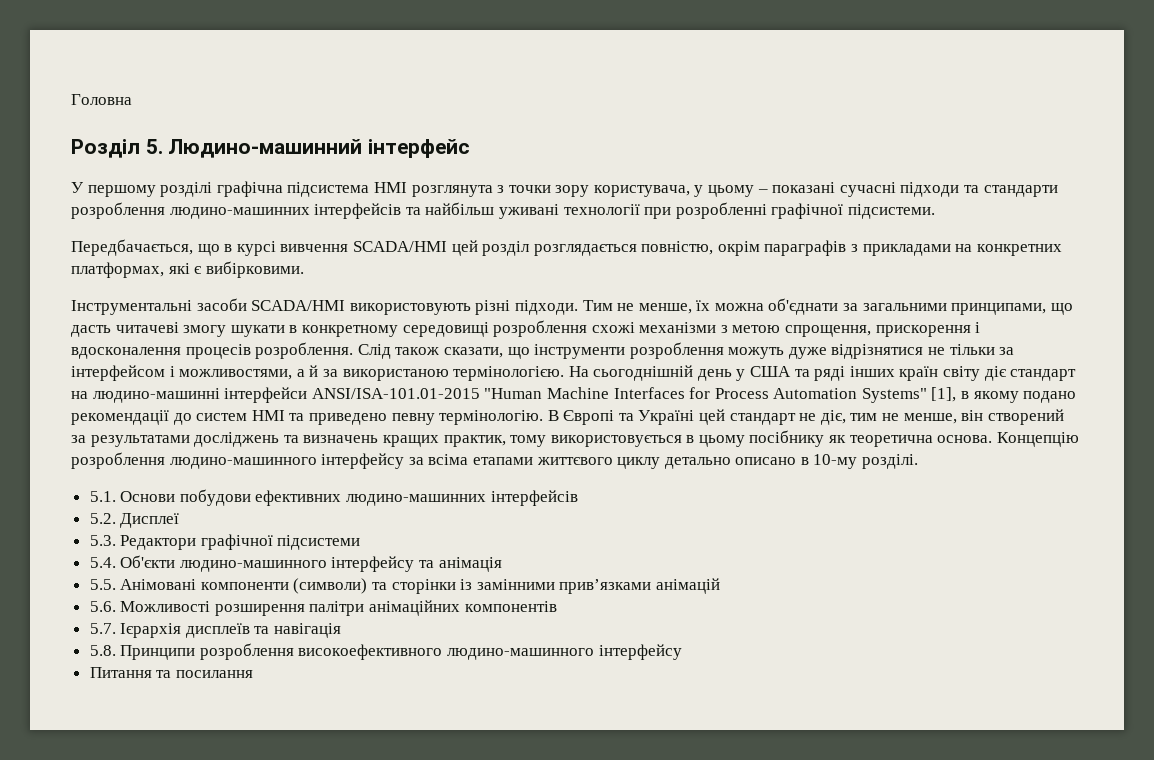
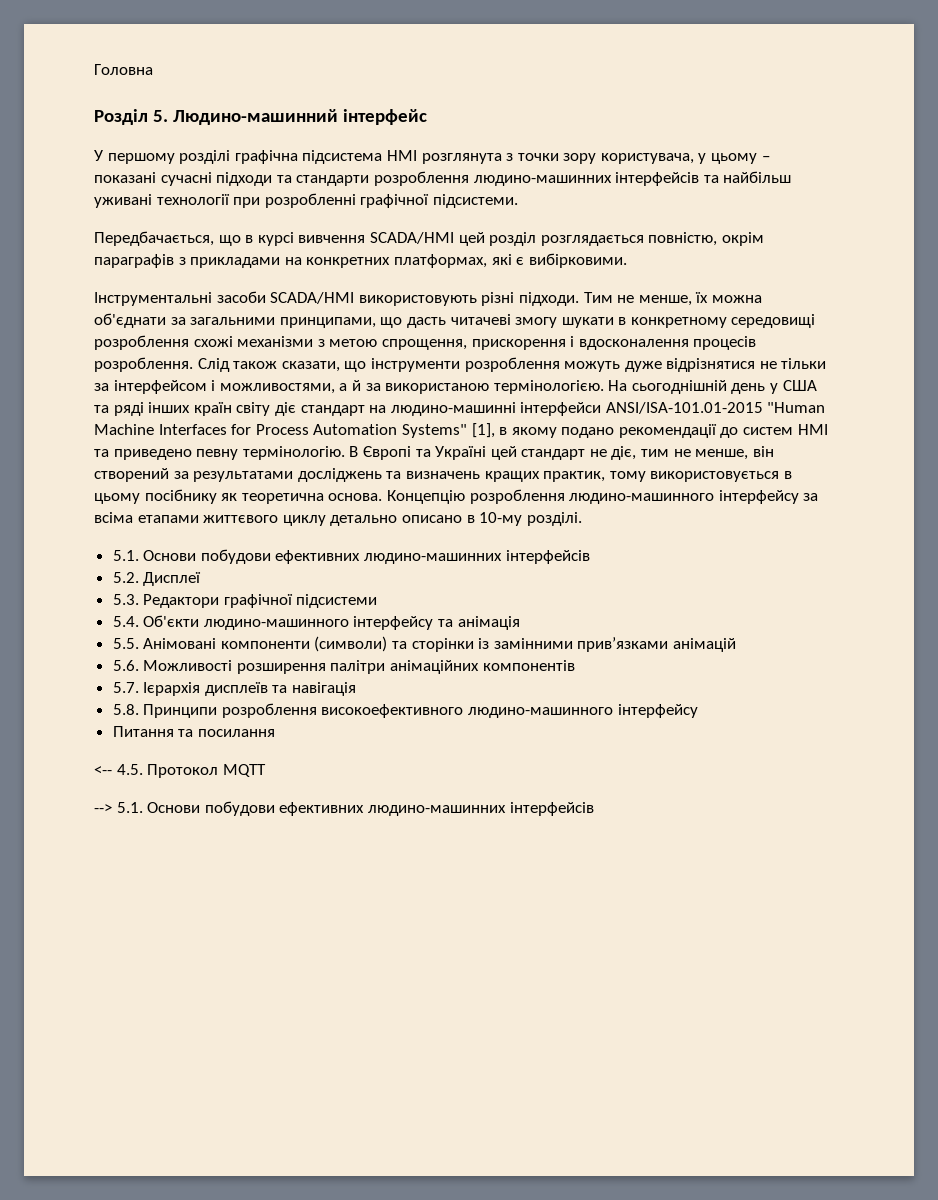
(253, 674) none -> [94,764,266,778] [94,801,594,816] // <-- 4.5. Протокол MQTT // --> 5.1. Основи побудови ефективних людино-машинних інтерфейсів

